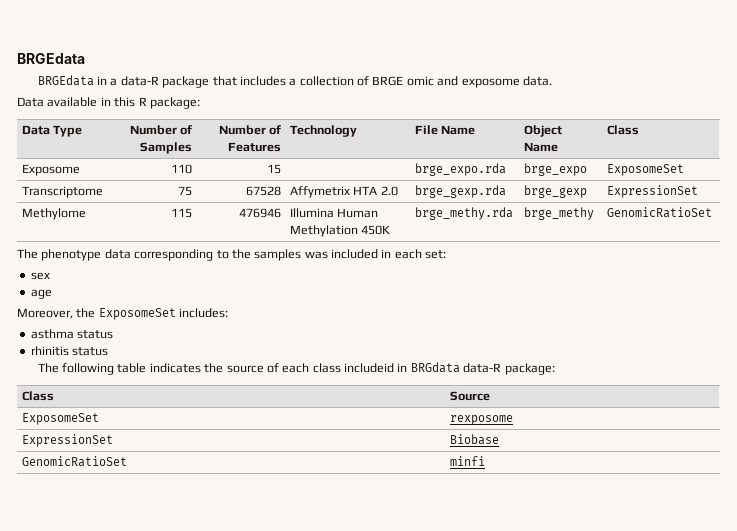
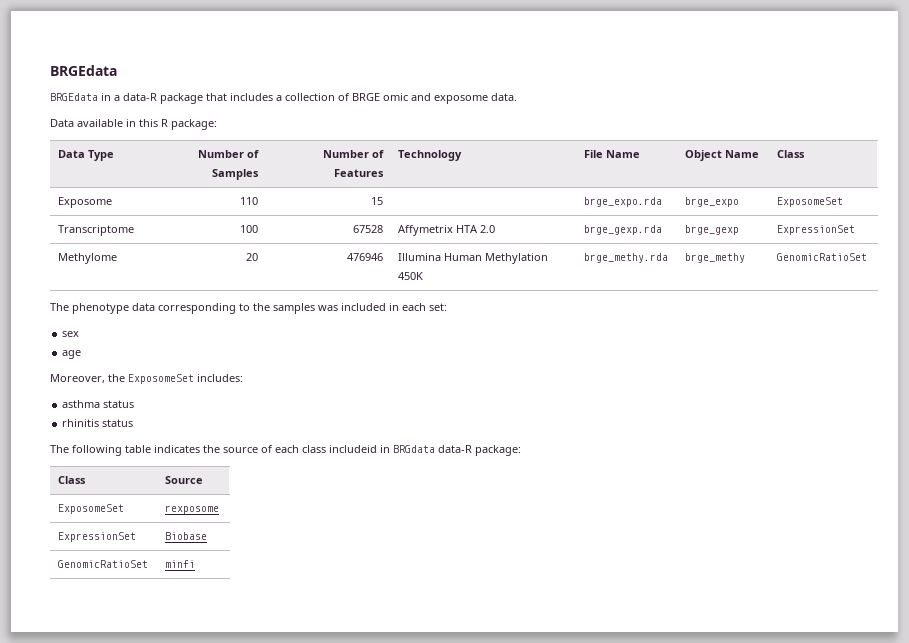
[177,186,192,196] 75 -> [239,225,258,233] 100
[170,208,192,218] 115 -> [245,253,258,261] 20

